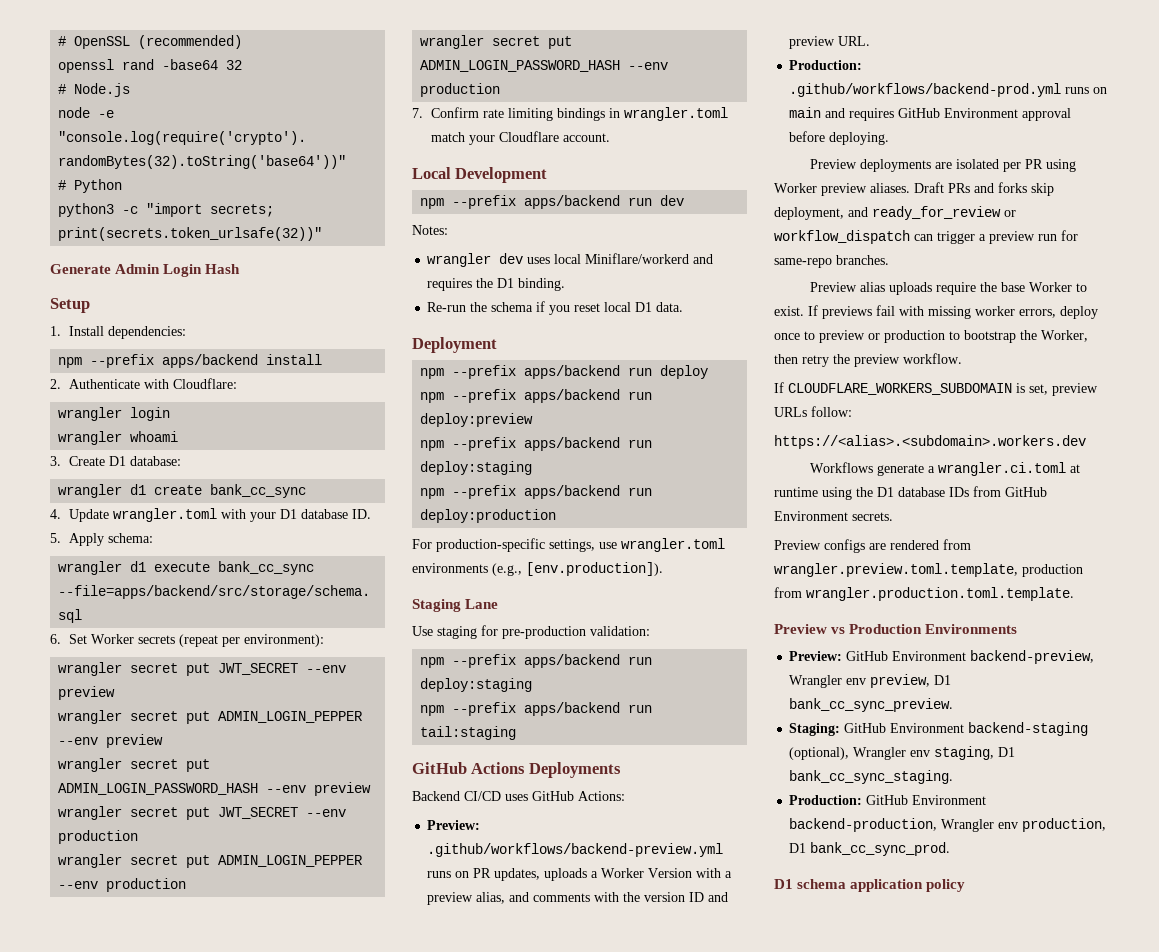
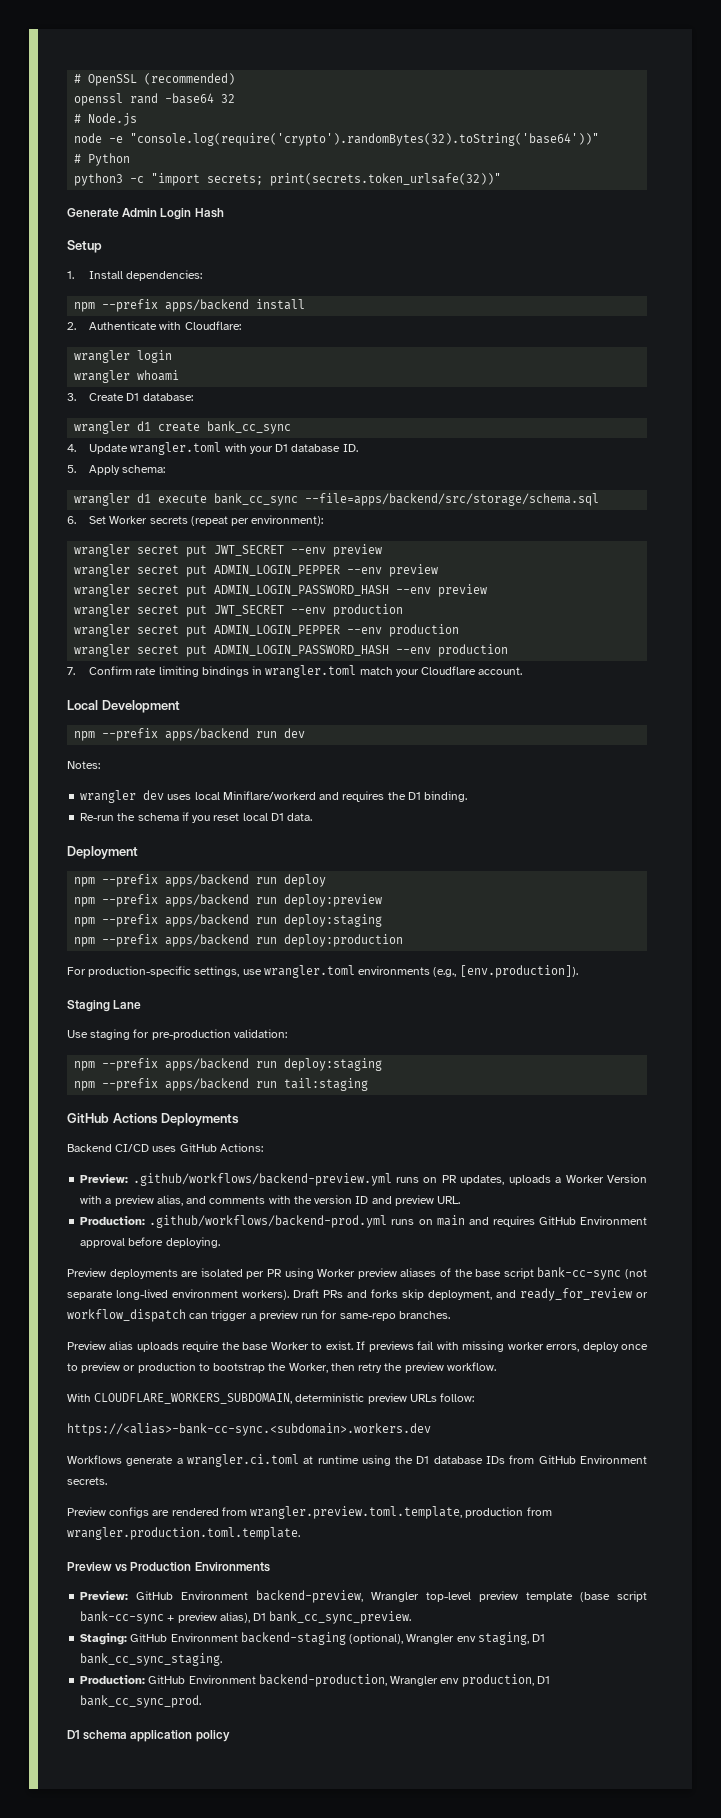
[870,183,910,193] aliases. -> [400,1267,648,1280] [67,1289,289,1300] aliases of the base script bank-cc-sync (not separate long-lived environment workers).
[774,382,1048,395] If CLOUDFLARE_WORKERS_SUBDOMAIN is set, -> [67,1393,365,1404] With CLOUDFLARE_WORKERS_SUBDOMAIN, deterministic
[774,435,1086,449] https://<alias>.<subdomain>.workers.dev -> [67,1423,431,1436] https://<alias>-bank-cc-sync.<subdomain>.workers.dev
[846,674,931,688] env preview, -> [426,1591,647,1602] [80,1611,250,1624] top-level preview template (base script bank-cc-sync + preview alias),

